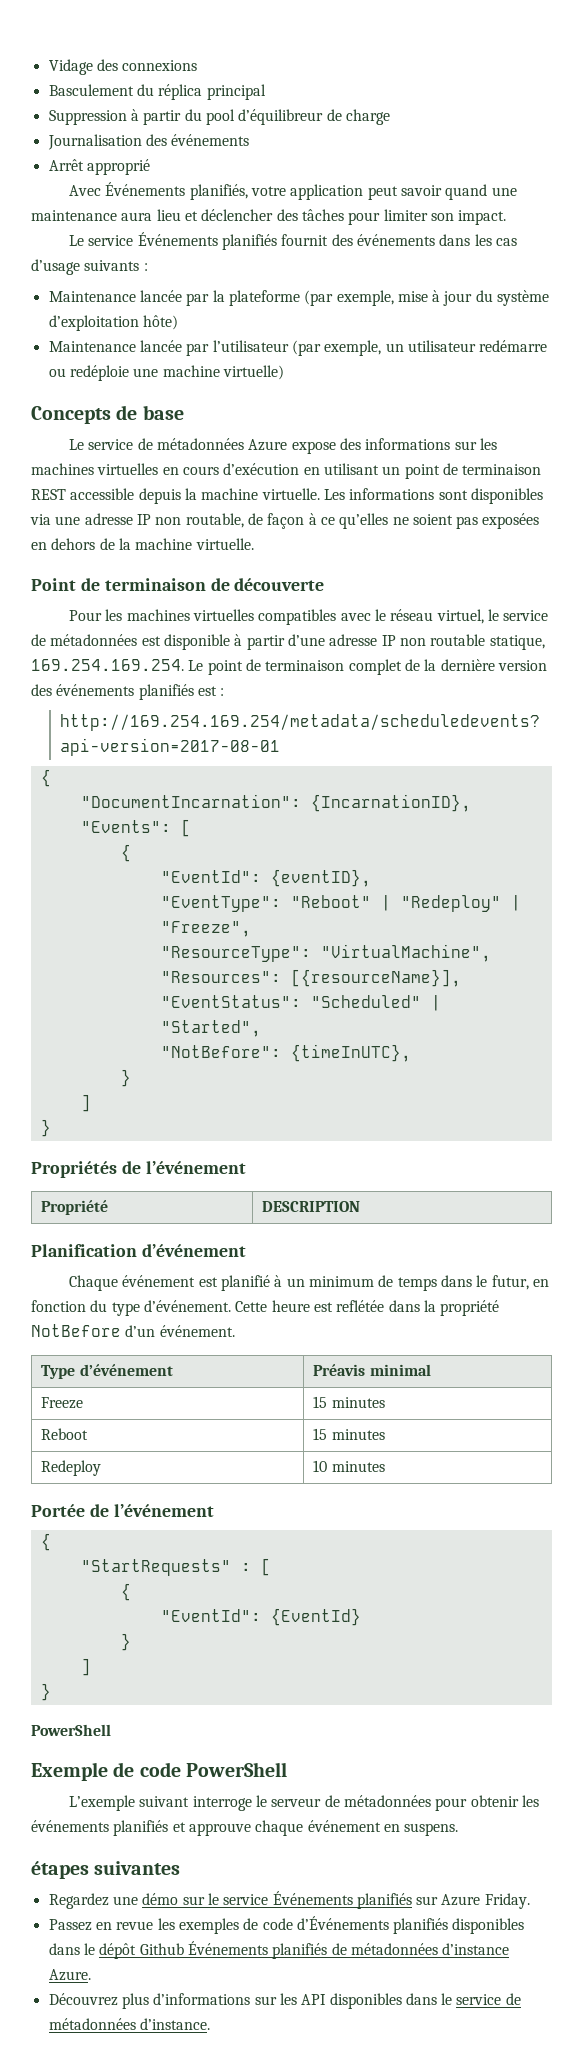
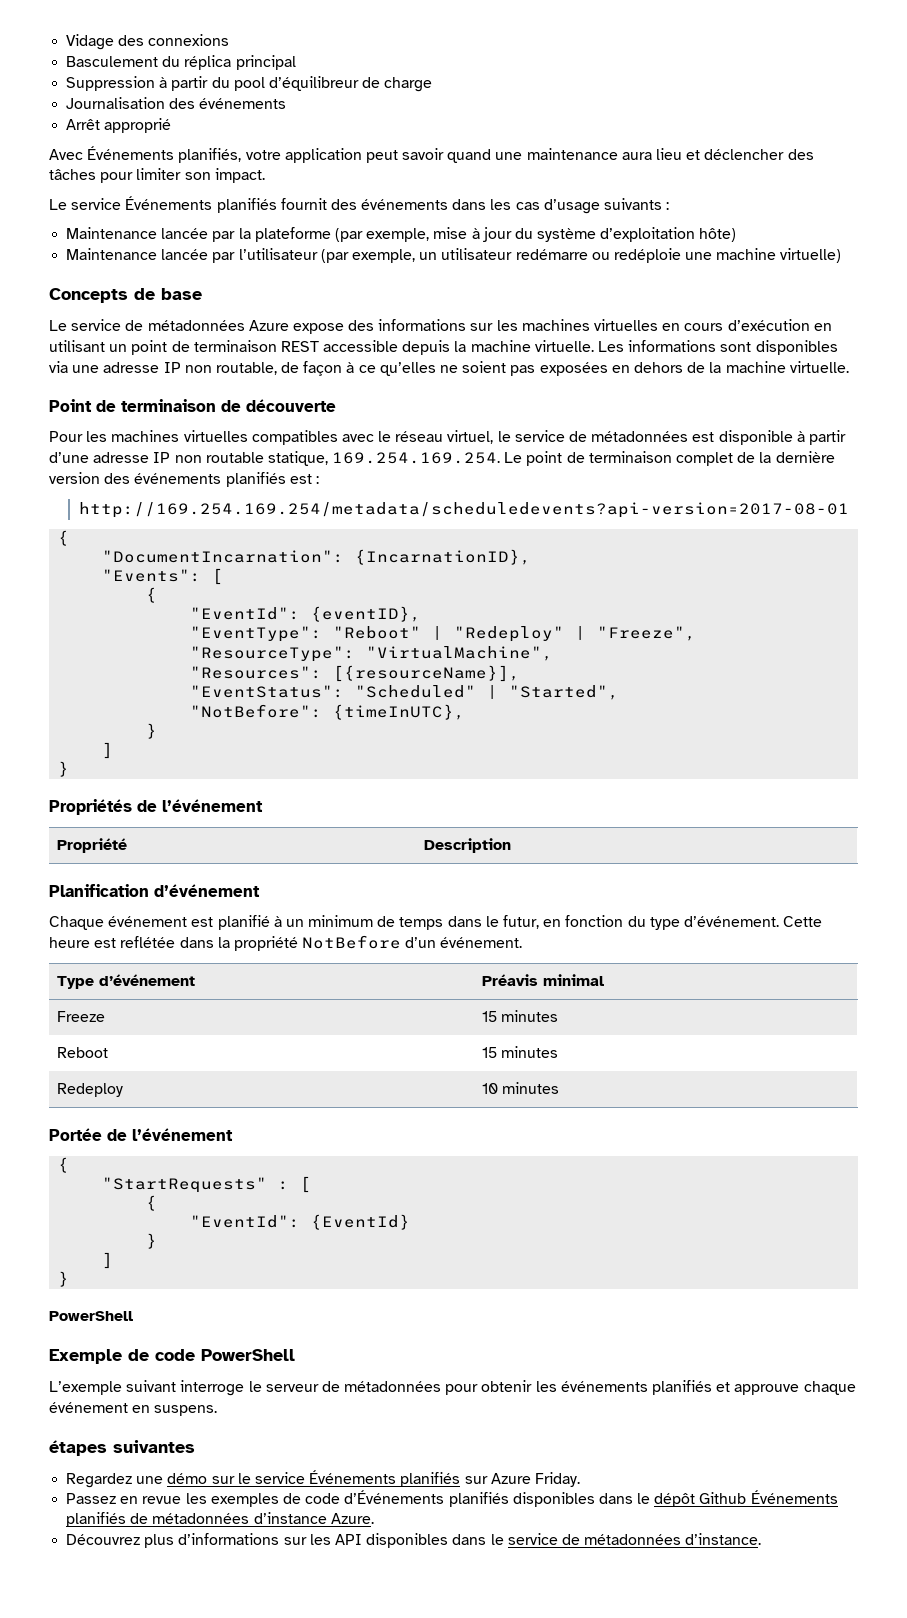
[262,1201,361,1212] DESCRIPTION -> [423,838,511,853] Description

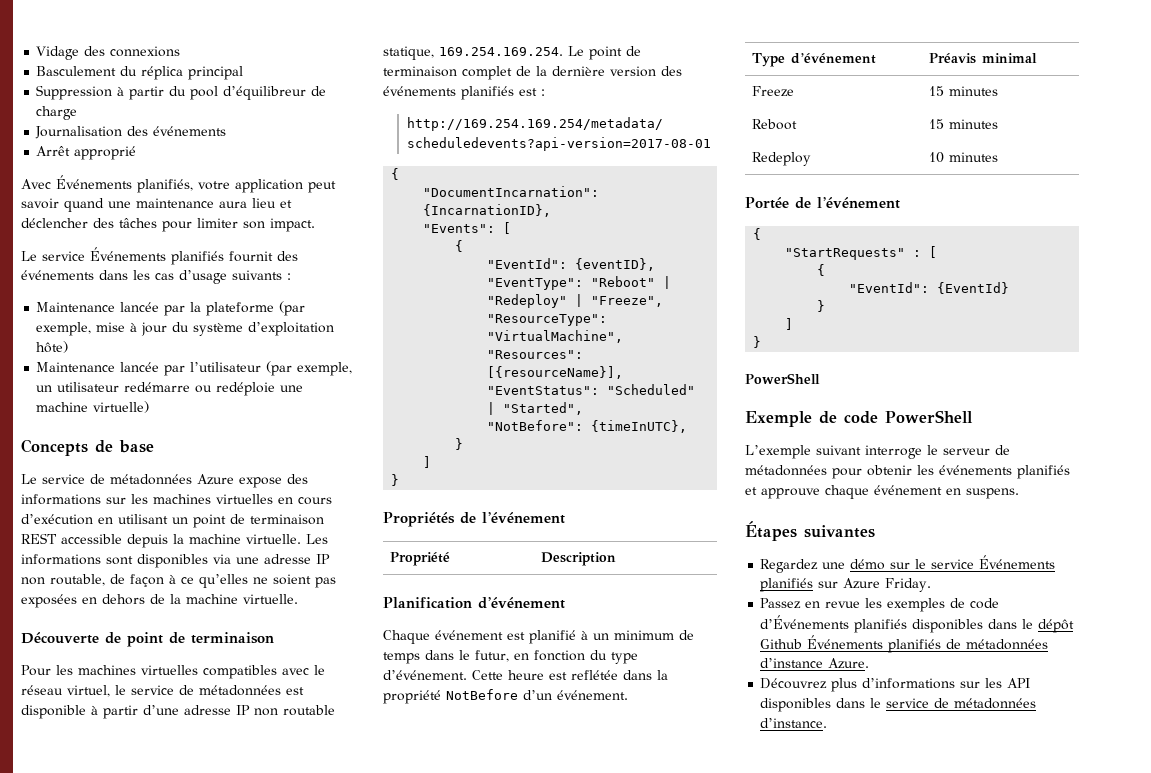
[49,399,336,412] Point de terminaison de découverte -> [21,632,274,647] Découverte de point de terminaison
[49,1440,107,1456] étapes -> [745,521,797,541] Étapes

